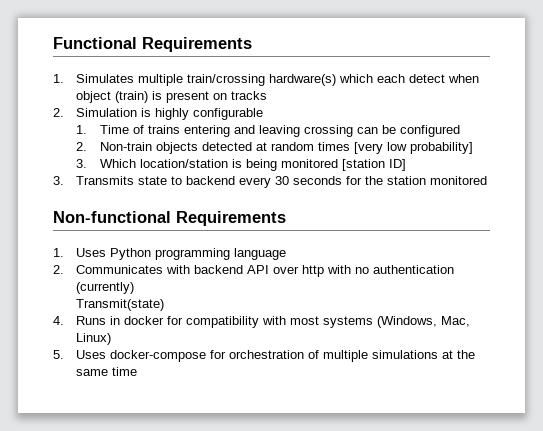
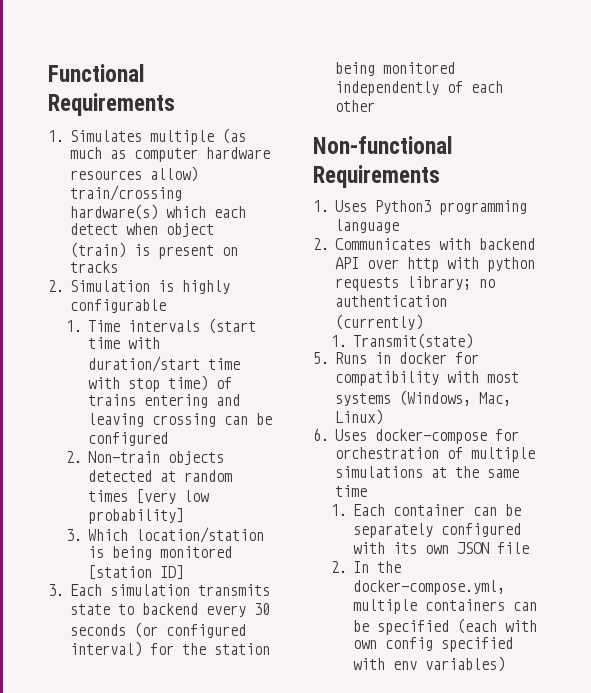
(184, 80) none -> [222,128,247,144] [70,147,271,162] [70,166,199,182] (as much as computer hardware resources allow)
(129, 129) none -> [127,318,256,334] [87,337,160,349] [87,356,240,372] [87,375,208,392] intervals (start time with duration/start time with stop time)
[76,176,135,185] Transmits -> [70,584,271,596] Each simulation transmits
(343, 180) none -> [134,622,247,638] [70,641,143,657] (or configured interval)
[430,176,488,185] monitored -> [335,62,456,76] [335,81,504,96] [335,100,376,112] being monitored independently of each other
[110,248,152,260] Python -> [375,200,432,214] Python3
(352, 269) none -> [487,257,536,272] [335,276,472,291] python requests library;
(135, 288) none -> [330,335,347,347] 1.
[53,316,64,325] 4. -> [313,352,329,364] 5.
[53,350,64,359] 5. -> [313,428,329,441] 6.
(138, 371) none -> [330,504,521,516] [352,523,521,538] [352,542,529,554] [330,561,401,573] [352,580,505,595] [352,599,537,614] [352,618,537,635] [352,637,513,652] [352,656,505,672] // 1. Each container can be separately configured with its own JSON file // 2. In the docker-compose.yml, multiple containers can be specified (each with own config specified with env variables)

